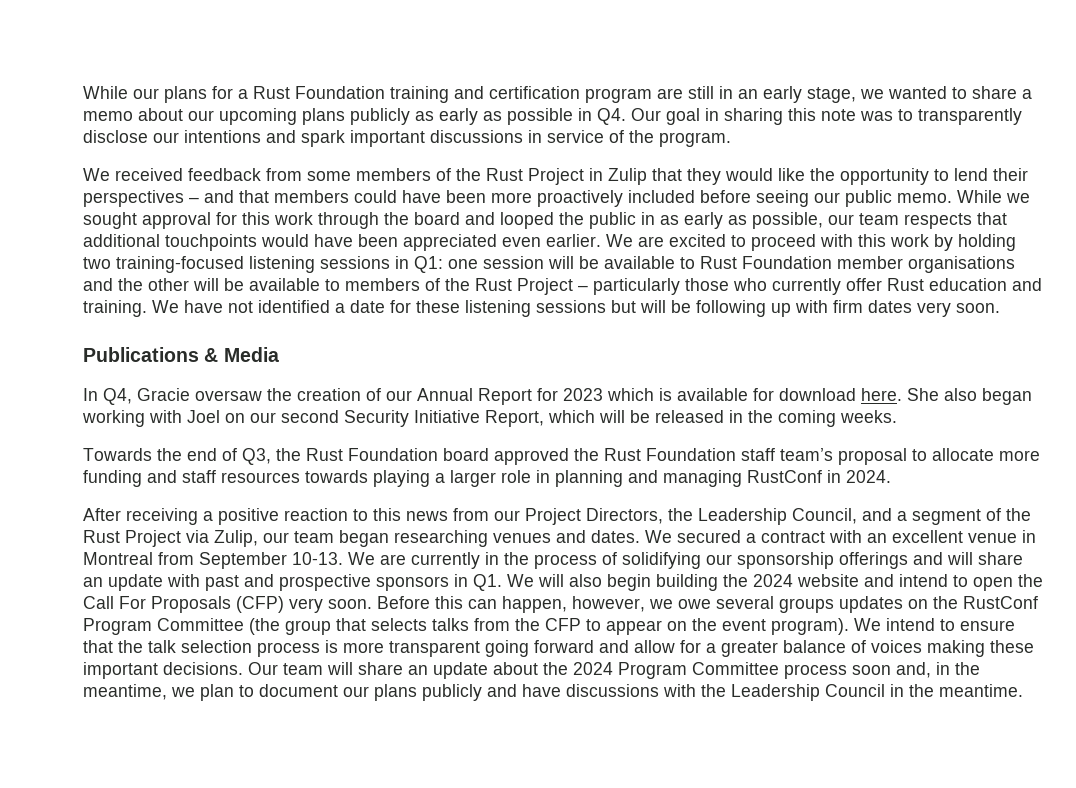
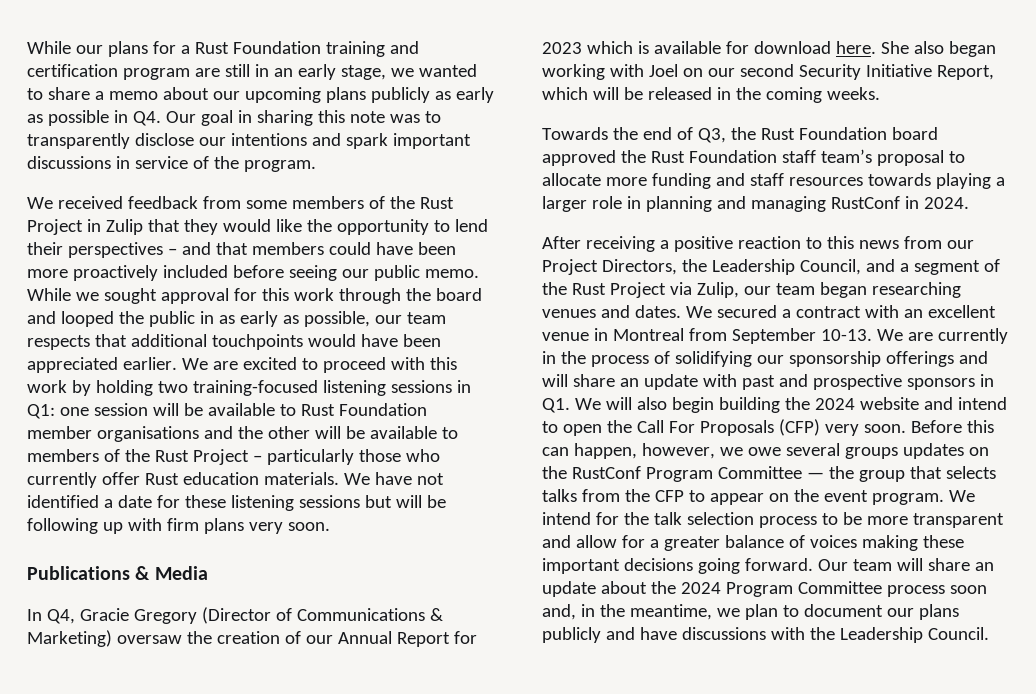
[502,237,541,247] even -> (118, 365) none
[1012,278,1042,291] [83,300,147,317] and training. -> [263,472,339,485] materials.
[868,300,912,313] dates -> [203,518,244,534] plans
(190, 394) none -> [133,607,443,624] [27,630,112,647] Gregory (Director of Communications & Marketing)
[249,618,280,635] (the -> [806,466,854,479] — the
[771,618,849,635] program). -> [871,493,944,505] program.
[940,619,1015,631] [83,640,113,653] to ensure that -> [595,512,619,525] for
[325,640,594,657] is more transparent going forward -> [821,512,1004,528] to be more transparent
[163,662,243,675] decisions. -> [623,558,813,574] decisions going forward.
[825,684,1023,697] Council in the meantime. -> [927,627,989,640] Council.

